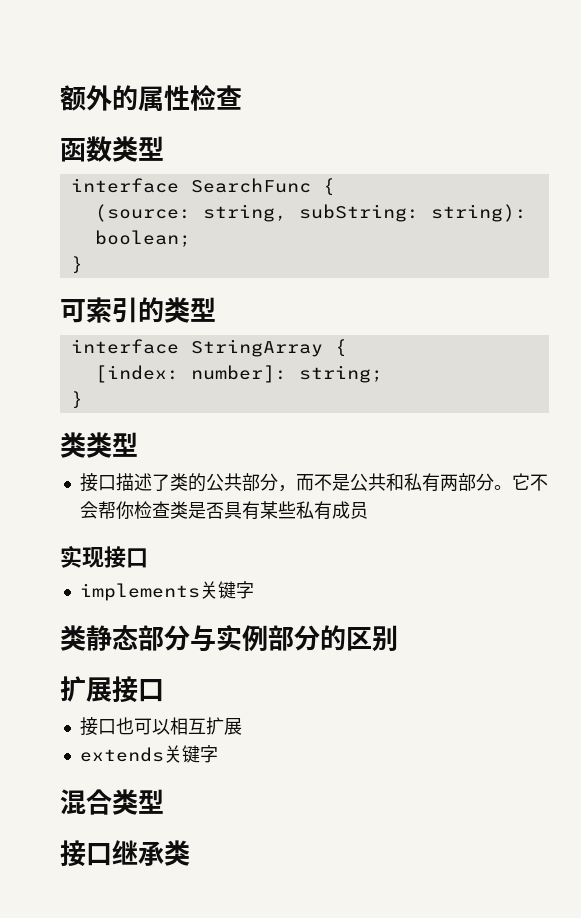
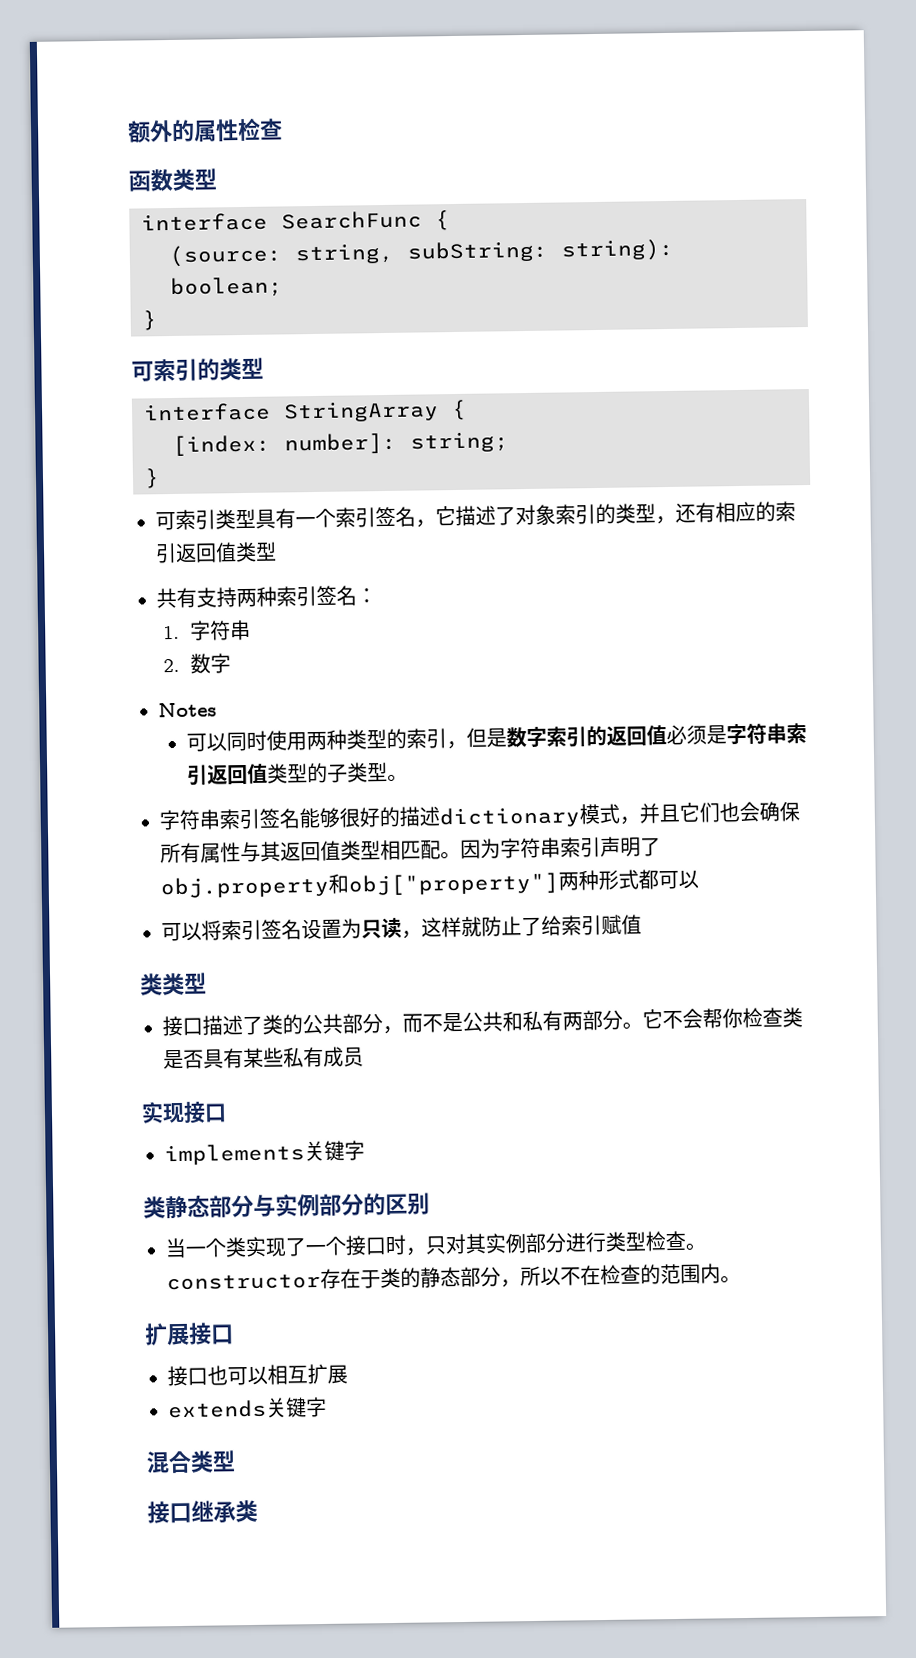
(83, 400) none -> [155,501,796,531] [155,541,277,564] [156,585,377,609] [162,619,252,641] [162,653,232,674] [158,702,217,718] [185,723,807,752] [186,761,408,786] [159,801,800,831] [160,836,661,864] [160,869,699,899] [161,914,642,942] // 可索引类型具有一个索引签名，它描述了对象索引的类型，还有相应的索引返回值类型 // 共有支持两种索引签名： // 1.字符串 // 2.数字 // Notes // 可以同时使用两种类型的索引，但是数字索引的返回值必须是字符串索引返回值类型的子类型。 // 字符串索引签名能够很好的描述dictionary模式，并且它们也会确保所有属性与其返回值类型相匹配。因为字符串索引声明了obj.property和obj["property"]两种形式都可以 // 可以将索引签名设置为只读，这样就防止了给索引赋值
(398, 638) none -> [165,1230,706,1259] [166,1263,741,1291] // 当一个类实现了一个接口时，只对其实例部分进行类型检查。constructor存在于类的静态部分，所以不在检查的范围内。

